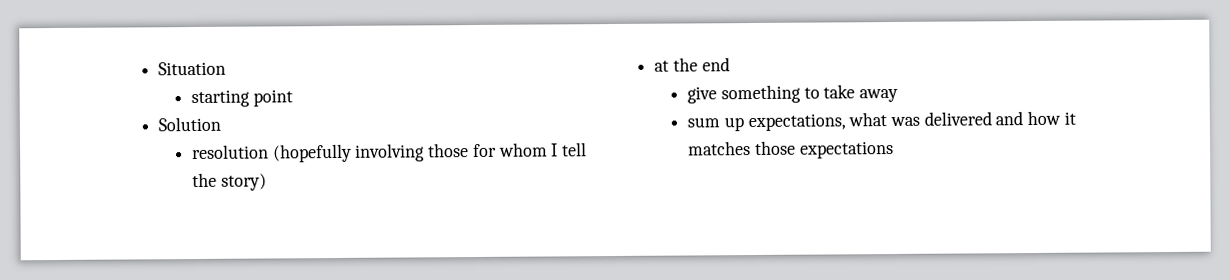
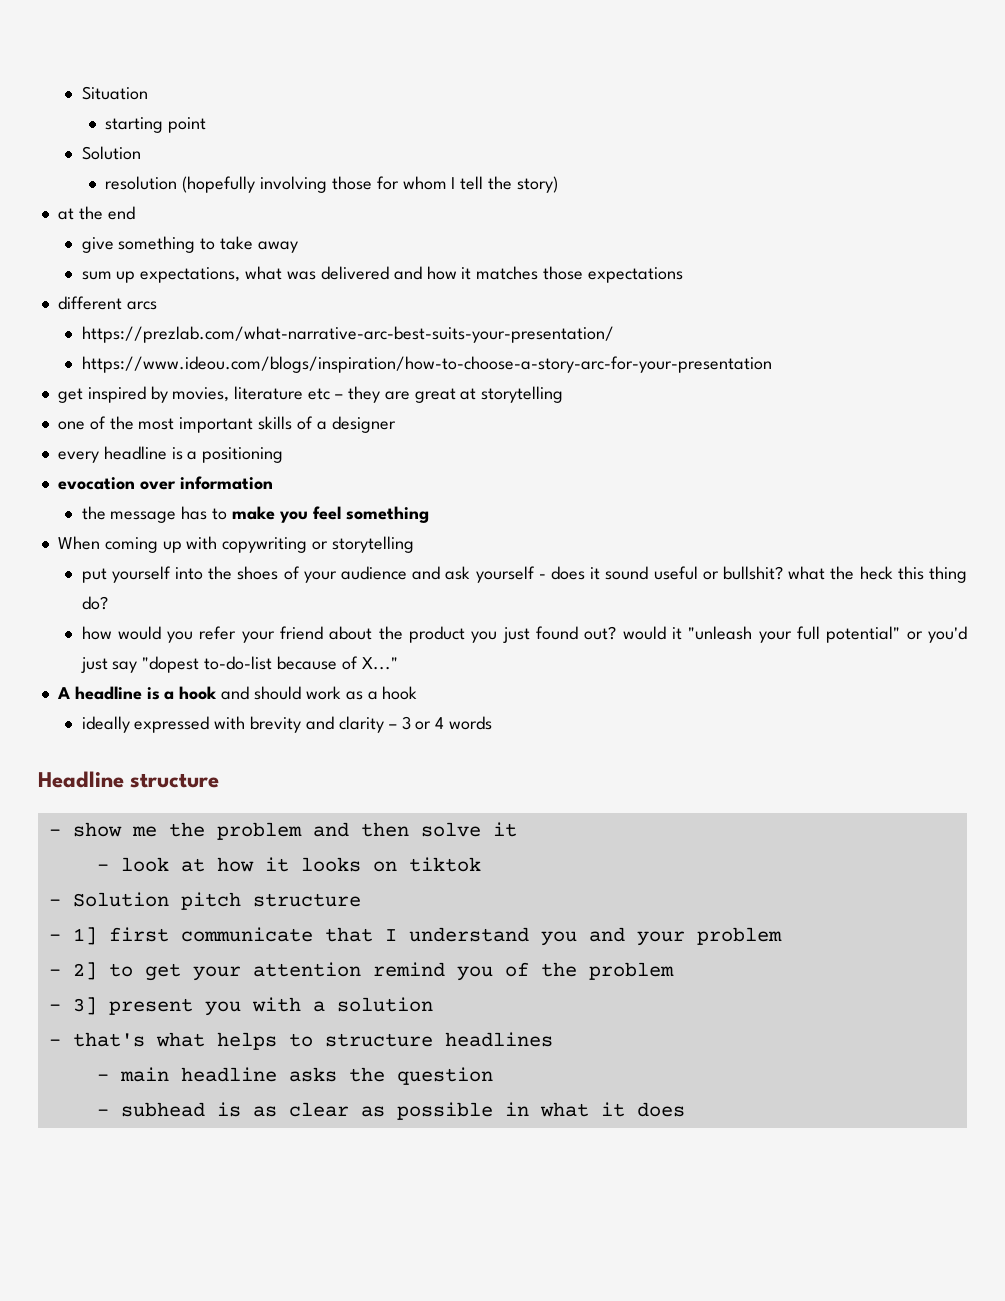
(894, 150) none -> [57,296,157,310] [81,326,614,343] [81,356,772,373] [57,386,564,403] [57,416,396,433] [57,446,284,463] [57,476,273,490] [81,506,429,523] [57,536,414,553] [81,566,968,583] [81,596,108,610] [81,626,967,643] [80,656,398,673] [56,686,418,700] [81,716,493,733] [38,771,220,788] [48,822,517,840] [96,857,481,872] [48,892,361,910] [48,927,782,946] [48,962,674,981] [48,997,433,1016] [48,1032,553,1050] [96,1067,493,1085] [96,1102,685,1120] // different arcs // https://prezlab.com/what-narrative-arc-best-suits-your-presentation/ // https://www.ideou.com/blogs/inspiration/how-to-choose-a-story-arc-for-your-presentation // get inspired by movies, literature etc – they are great at storytelling // one of the most important skills of a designer // every headline is a positioning // evocation over information // the message has to make you feel something // When coming up with copywriting or storytelling // put yourself into the shoes of your audience and ask yourself - does it sound useful or bullshit? what the heck this thing do? // how would you refer your friend about the product you just found out? would it "unleash your full potential" or you'd just say "dopest to-do-list because of X..." // A headline is a hook and should work as a hook // ideally expressed with brevity and clarity – 3 or 4 words // Headline structure // - show me the problem and then solve it // - look at how it looks on tiktok // - Solution pitch structure // - 1] first communicate that I understand you and your problem // - 2] to get your attention remind you of the problem // - 3] present you with a solution // - that's what helps to structure headlines // - main headline asks the question // - subhead is as clear as possible in what it does

